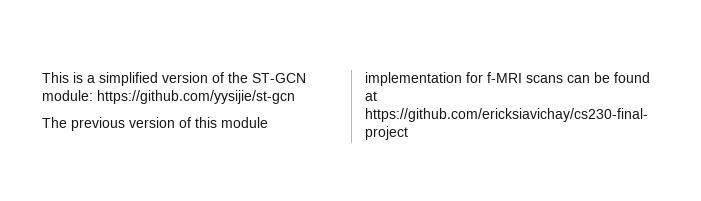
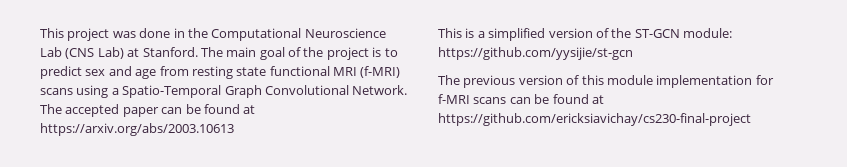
[42,72,69,83] This -> [40,28,386,41] [40,47,398,60] [40,66,401,79] [40,85,408,98] [40,104,256,117] [40,123,234,136] [438,28,462,38] This project was done in the Computational Neuroscience Lab (CNS Lab) at Stanford. The main goal of the project is to predict sex and age from resting state functional MRI (f-MRI) scans using a Spatio-Temporal Graph Convolutional Network. The accepted paper can be found at https://arxiv.org/abs/2003.10613 // This

